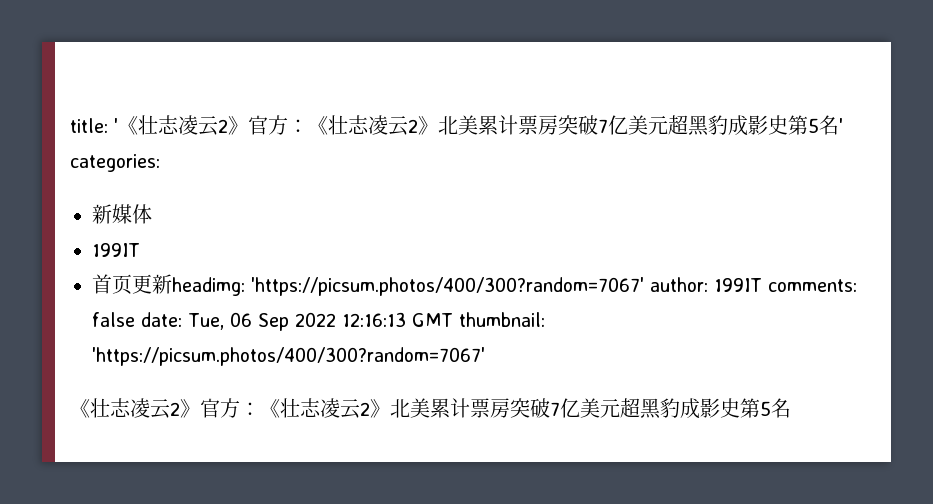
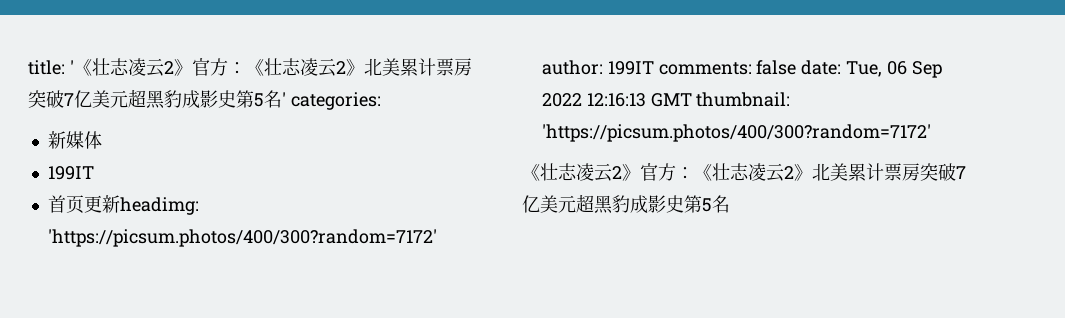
[251,277,644,296] 'https://picsum.photos/400/300?random=7067' -> [47,229,437,247] 'https://picsum.photos/400/300?random=7172'
[92,347,485,366] 'https://picsum.photos/400/300?random=7067' -> [541,124,931,142] 'https://picsum.photos/400/300?random=7172'

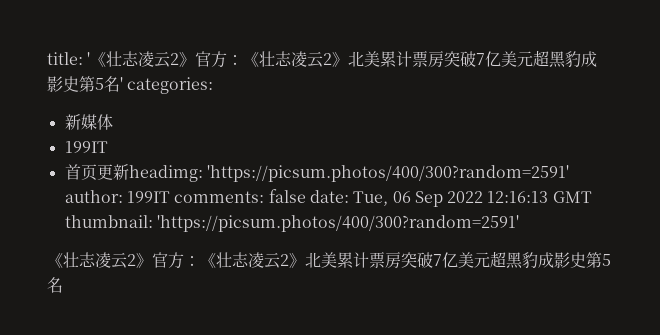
[47,229,437,247] 'https://picsum.photos/400/300?random=7172' -> [206,165,569,182] 'https://picsum.photos/400/300?random=2591'
[541,124,931,142] 'https://picsum.photos/400/300?random=7172' -> [156,215,519,232] 'https://picsum.photos/400/300?random=2591'

